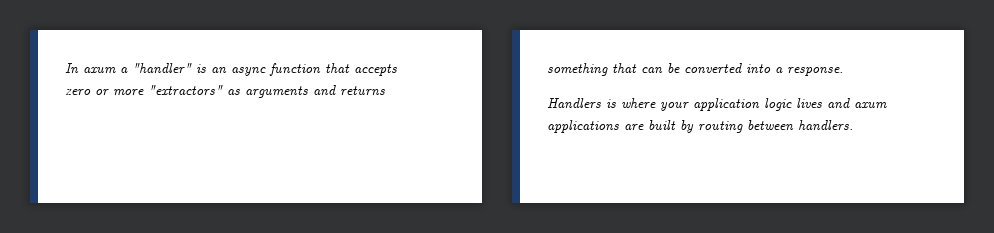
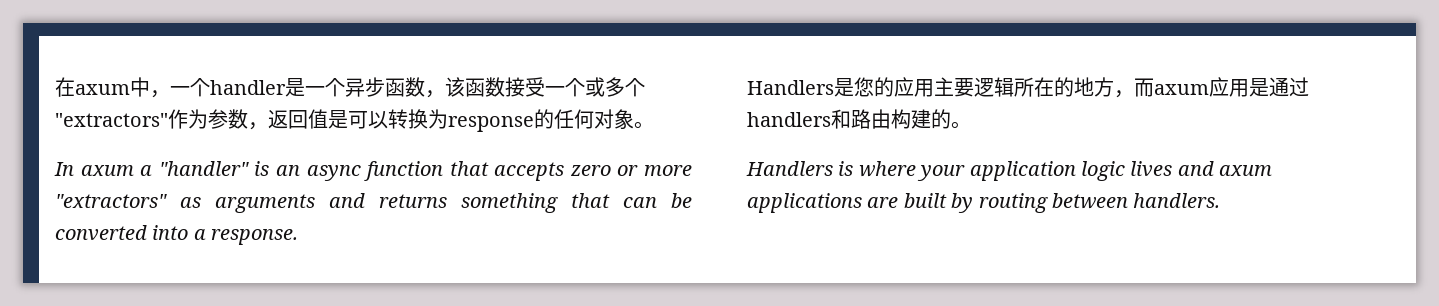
(65, 68) none -> [55,77,645,98] [55,109,654,132] 在axum中，一个handler是一个异步函数，该函数接受一个或多个"extractors"作为参数，返回值是可以转换为response的任何对象。 //
(843, 71) none -> [747,77,1309,98] [747,109,971,129] // Handlers是您的应用主要逻辑所在的地方，而axum应用是通过handlers和路由构建的。

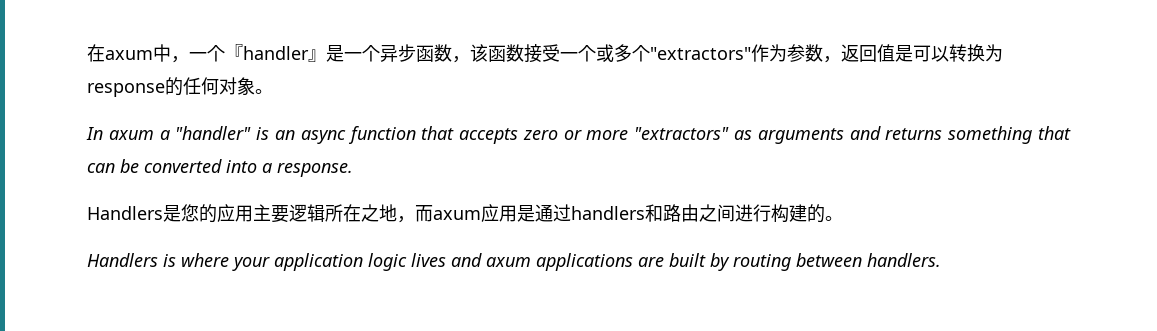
[210,80,286,95] handler -> [225,44,326,62] 『handler』
[1054,77,1114,97] 的地方 -> [361,204,397,222] 之地
(891, 119) none -> [699,204,771,222] 之间进行

